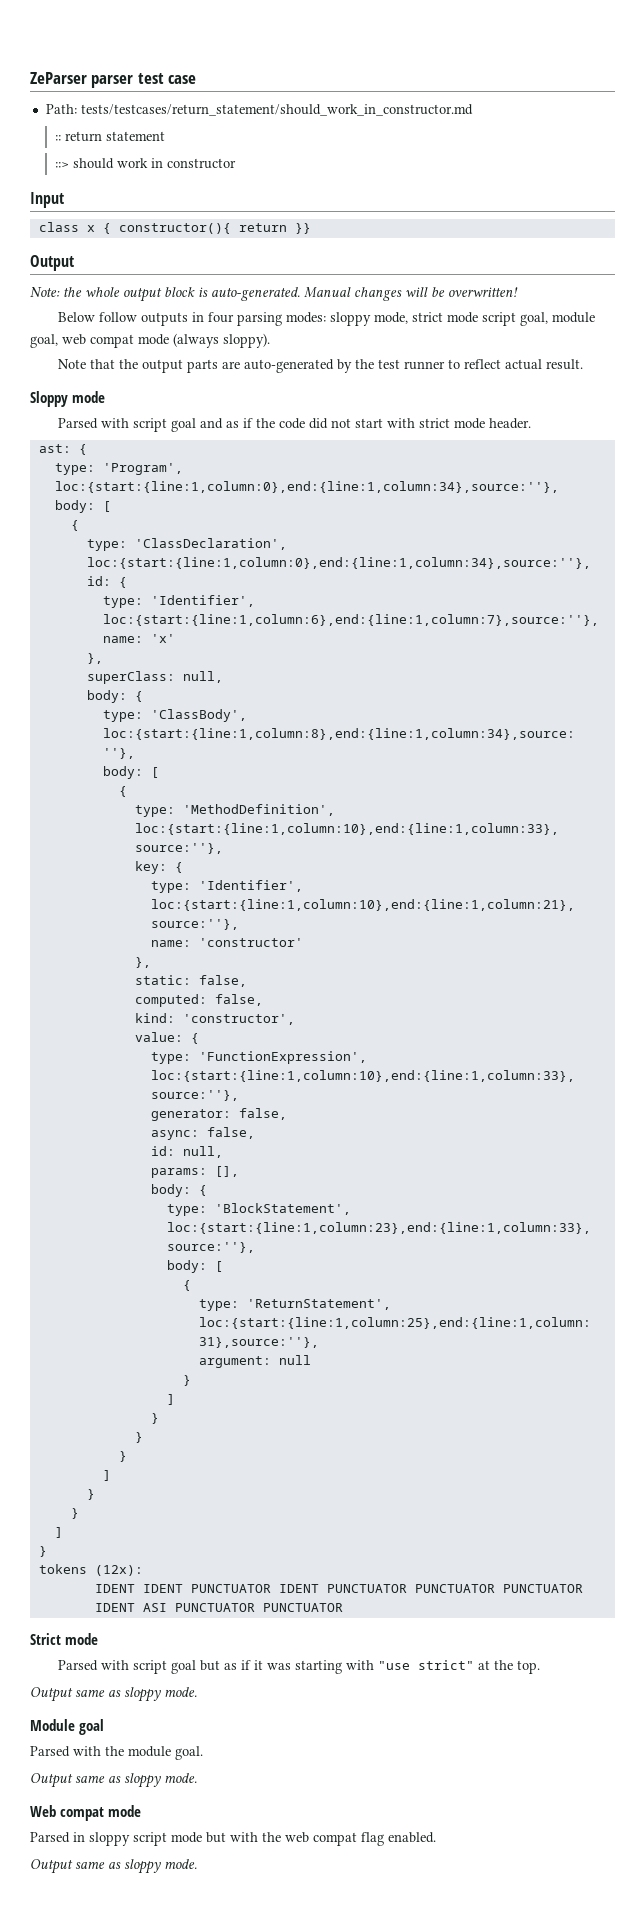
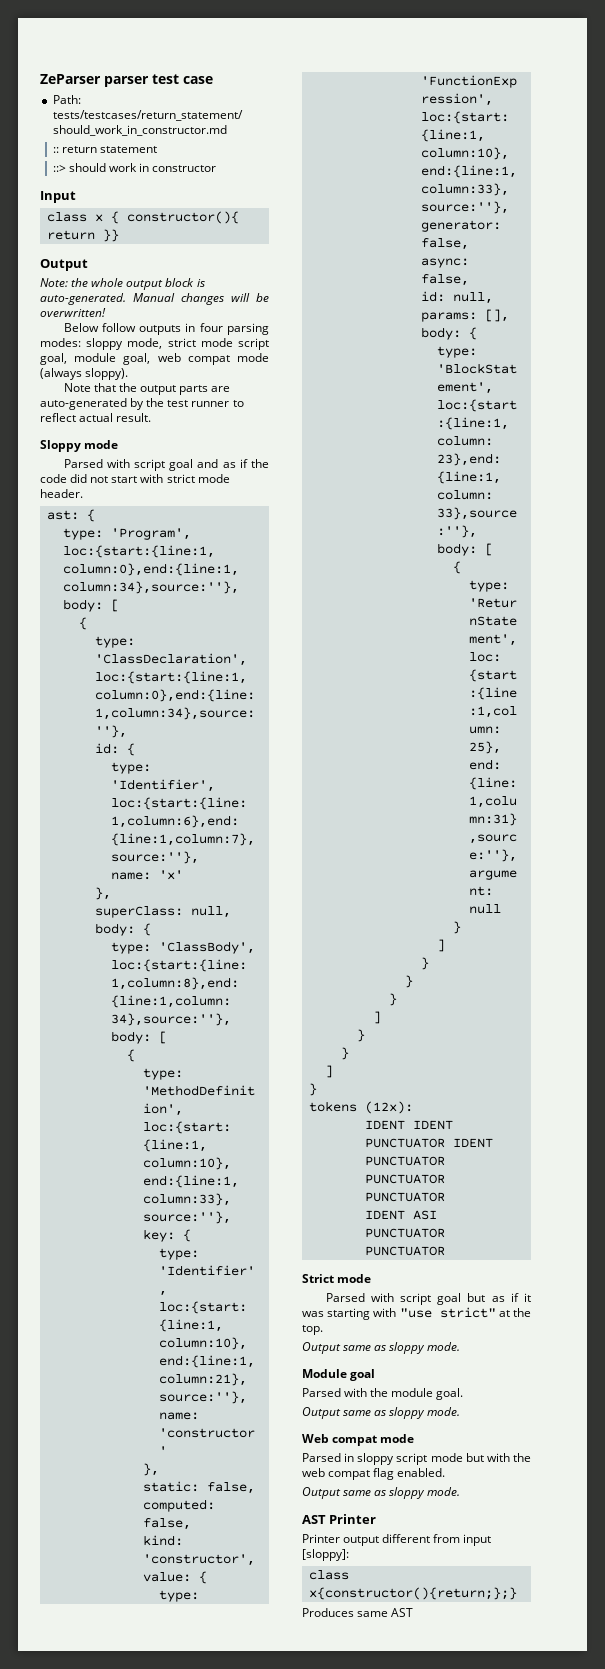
(197, 1864) none -> [302,1514,377,1524] [302,1534,492,1546] [302,1549,349,1561] [308,1570,349,1580] [308,1587,517,1600] [302,1608,414,1617] // AST Printer // Printer output different from input [sloppy]: // class x{constructor(){return;};} // Produces same AST

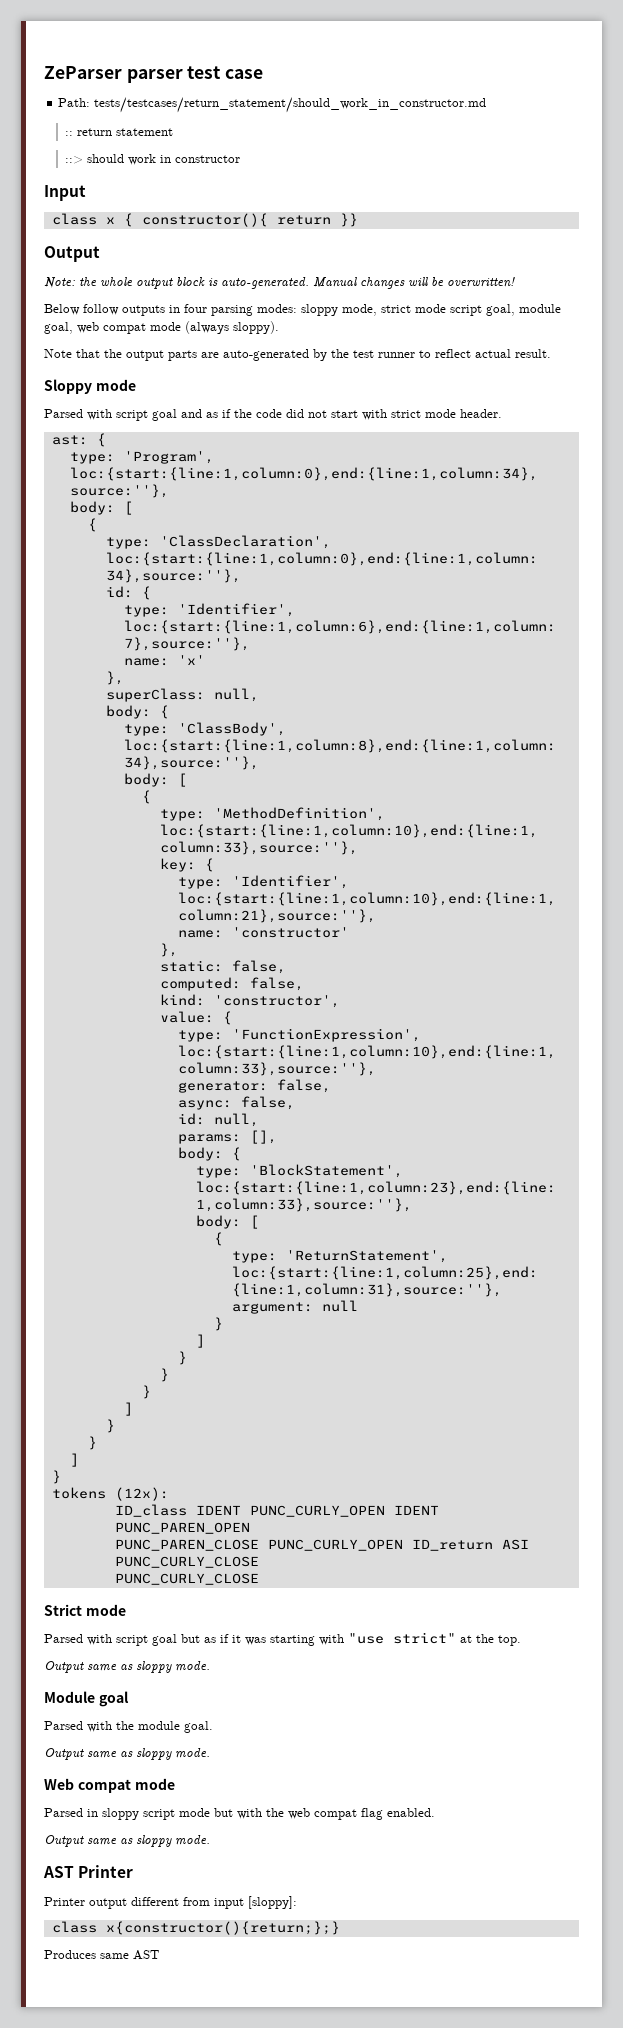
[364,1120,453,1130] [364,1138,493,1148] [364,1156,445,1166] [364,1174,445,1184] [364,1192,445,1202] [364,1210,437,1220] [364,1228,445,1238] [364,1246,445,1256] IDENT IDENT PUNCTUATOR IDENT PUNCTUATOR PUNCTUATOR PUNCTUATOR // IDENT ASI PUNCTUATOR PUNCTUATOR -> [114,1504,439,1517] [114,1522,250,1534] [114,1539,529,1551] [114,1556,259,1568] [114,1573,259,1585] ID_class IDENT PUNC_CURLY_OPEN IDENT PUNC_PAREN_OPEN // PUNC_PAREN_CLOSE PUNC_CURLY_OPEN ID_return ASI PUNC_CURLY_CLOSE // PUNC_CURLY_CLOSE

